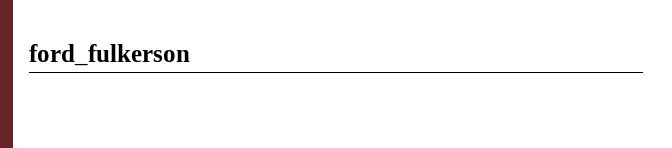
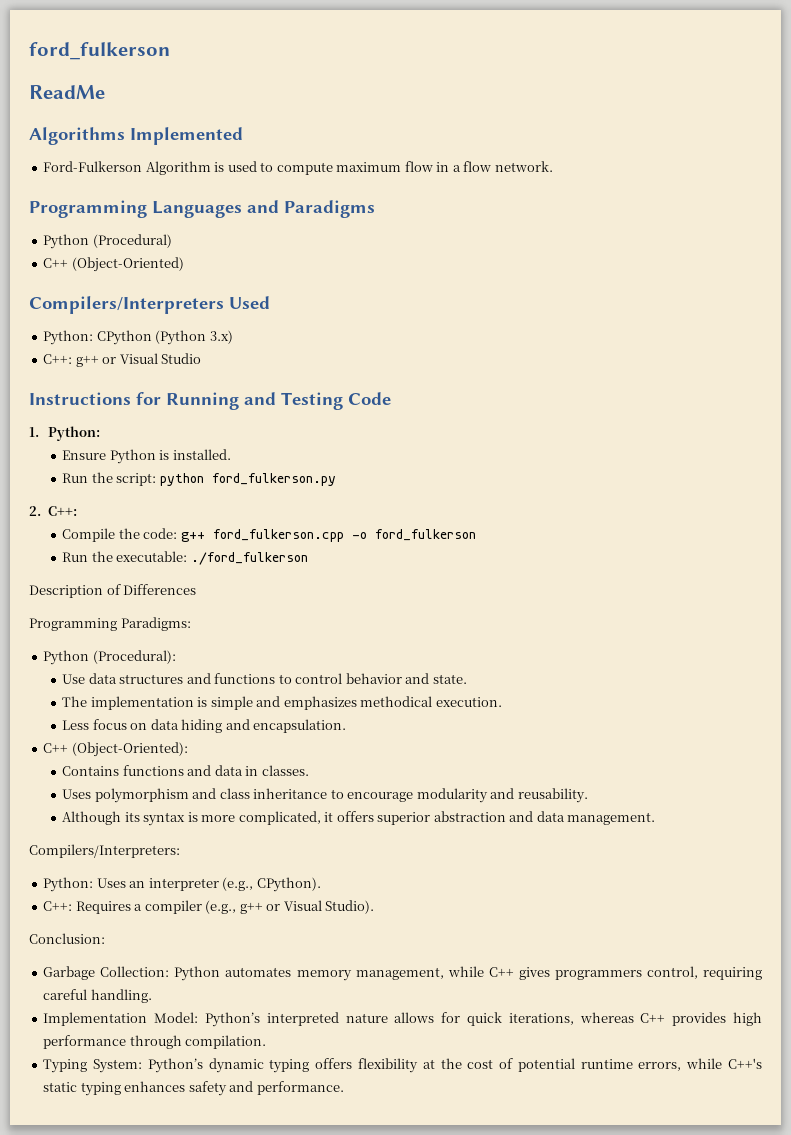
[29,44,190,66] ford_fulkerson -> [29,42,170,60] [29,85,105,99] [29,127,243,145] [43,161,553,175] [29,200,375,218] [43,234,172,249] [43,257,184,272] [29,296,270,314] [43,330,233,345] [43,353,202,367] [29,392,391,410] [29,426,101,441] [62,449,231,464] [62,472,336,486] [29,506,78,516] [62,528,476,542] [62,551,308,565] [29,584,197,598] [29,617,191,631] [43,650,176,665] [62,673,467,684] [62,696,502,710] [62,719,347,733] [43,742,188,757] [62,765,309,776] [62,788,588,803] [62,811,656,826] [29,844,180,858] [43,877,321,892] [43,900,375,914] [29,933,105,944] [43,966,763,981] [43,989,152,1003] [43,1012,763,1027] [43,1035,267,1049] [43,1058,763,1073] [43,1081,344,1096] ford_fulkerson // ReadMe // Algorithms Implemented // Ford-Fulkerson Algorithm is used to compute maximum flow in a flow network. // Programming Languages and Paradigms // Python (Procedural) // C++ (Object-Oriented) // Compilers/Interpreters Used // Python: CPython (Python 3.x) // C++: g++ or Visual Studio // Instructions for Running and Testing Code // 1. Python: // Ensure Python is installed. // Run the script: python ford_fulkerson.py // 2. C++: // Compile the code: g++ ford_fulkerson.cpp -o ford_fulkerson // Run the executable: ./ford_fulkerson // Description of Differences // Programming Paradigms: // Python (Procedural): // Use data structures and functions to control behavior and state. // The implementation is simple and emphasizes methodical execution. // Less focus on data hiding and encapsulation. // C++ (Object-Oriented): // Contains functions and data in classes. // Uses polymorphism and class inheritance to encourage modularity and reusability. // Although its syntax is more complicated, it offers superior abstraction and data management. // Compilers/Interpreters: // Python: Uses an interpreter (e.g., CPython). // C++: Requires a compiler (e.g., g++ or Visual Studio). // Conclusion: // Garbage Collection: Python automates memory management, while C++ gives programmers control, requiring careful handling. // Implementation Model: Python’s interpreted nature allows for quick iterations, whereas C++ provides high performance through compilation. // Typing System: Python’s dynamic typing offers flexibility at the cost of potential runtime errors, while C++'s static typing enhances safety and performance.

